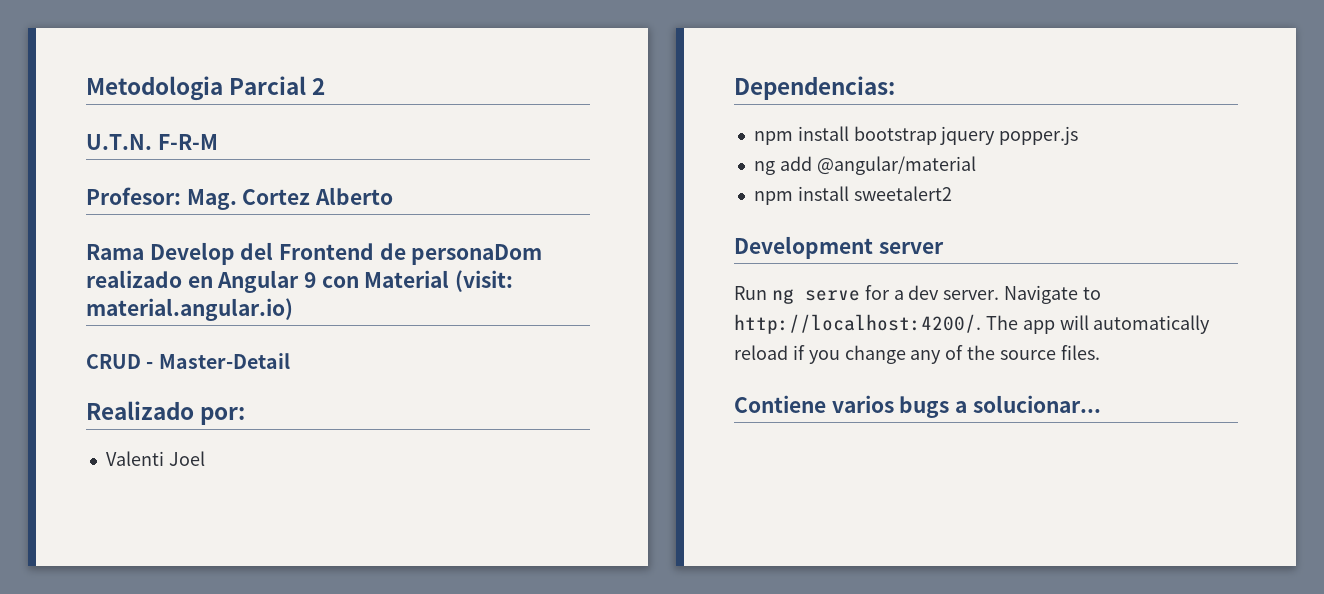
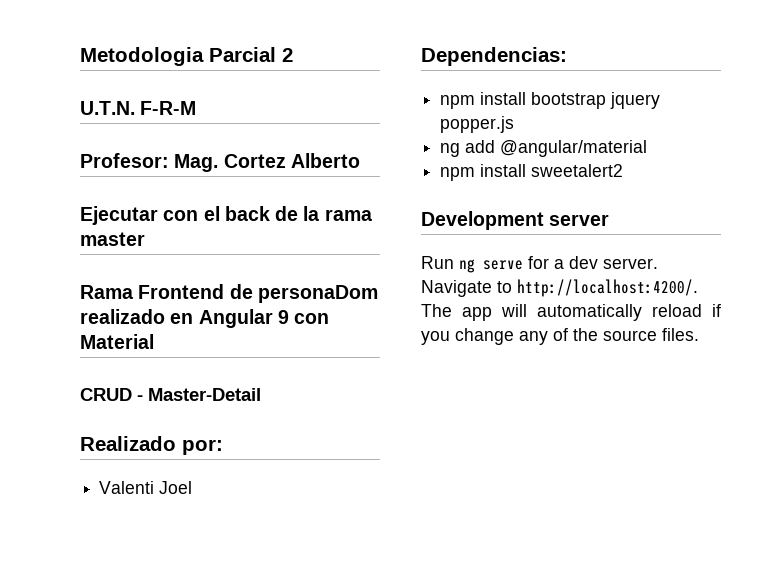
(394, 196) none -> [80,206,372,225] [80,232,145,246] // Ejecutar con el back de la rama master
[149,242,274,265] Develop del -> (133, 292) none
[455,270,514,292] [86,298,293,321] (visit: material.angular.io) -> (154, 341) none
[734,395,1101,418] // Contiene varios bugs a solucionar... -> (699, 334) none

